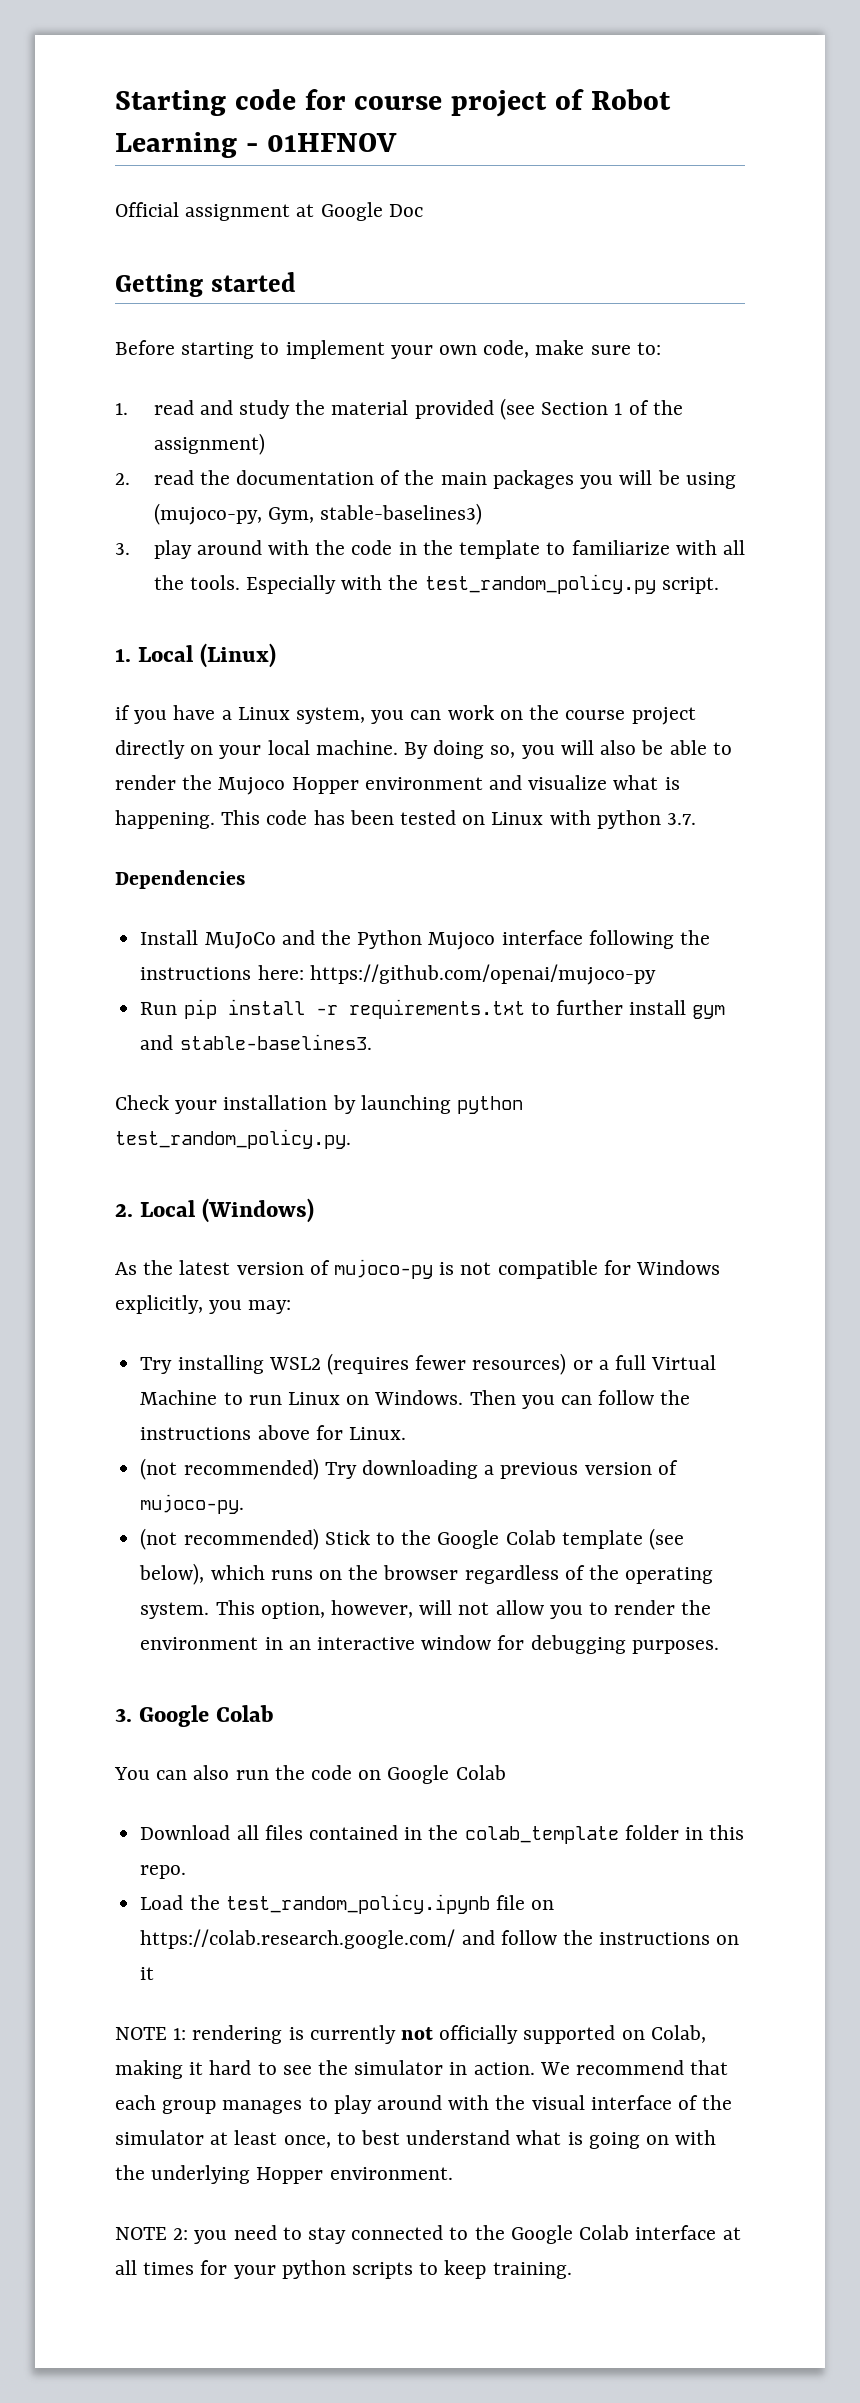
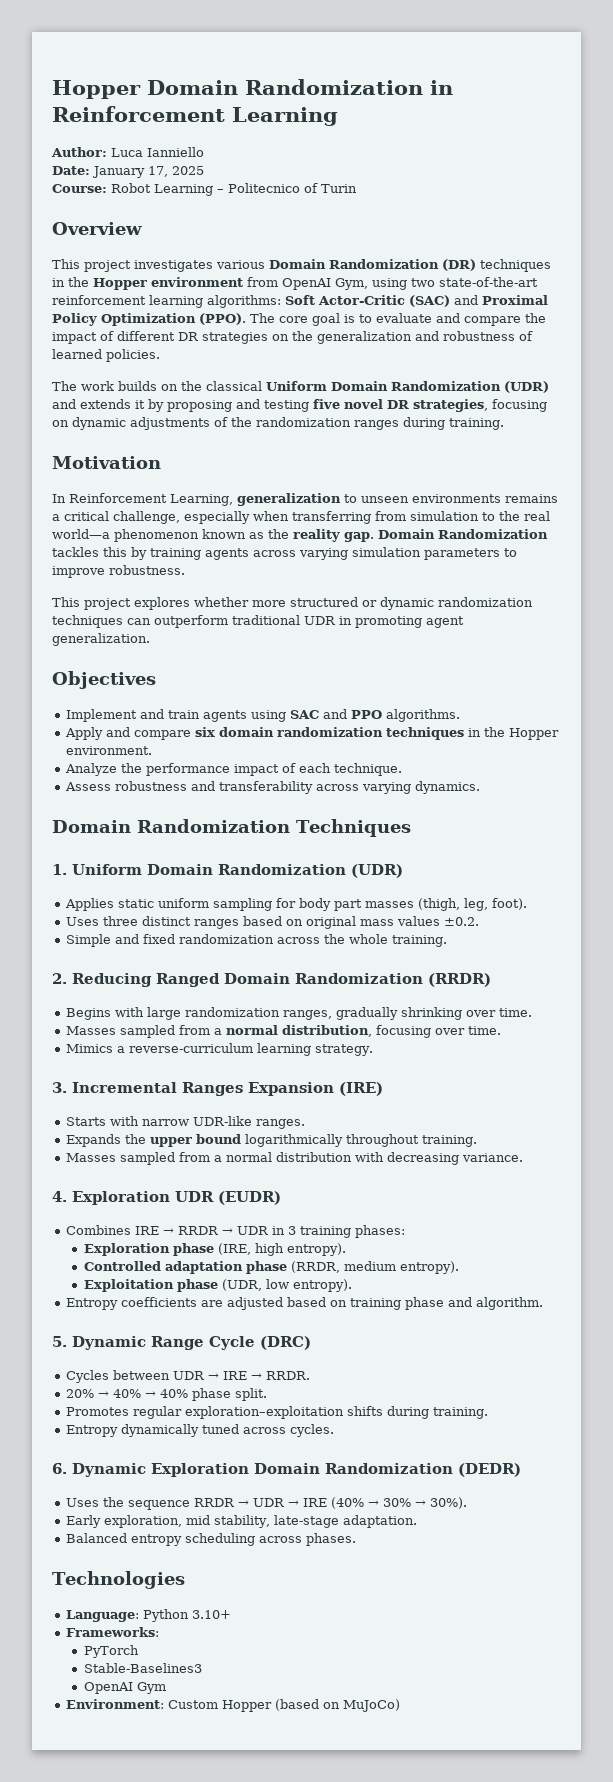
[115,89,671,117] [115,132,397,158] [115,202,423,221] [115,272,296,297] [115,340,661,359] [115,398,683,420] [153,433,265,455] [115,470,736,489] [153,503,483,525] [115,540,745,559] [153,574,719,594] [115,643,277,668] [115,705,696,725] [115,740,732,759] [115,775,680,795] [115,810,697,829] [115,870,245,889] [140,930,710,950] [140,964,656,985] [140,999,726,1019] [140,1034,372,1050] [115,1095,524,1114] [115,1129,351,1149] [115,1198,315,1223] [115,1259,721,1279] [115,1295,292,1314] [140,1353,717,1375] [140,1390,691,1409] [140,1425,406,1440] [140,1458,678,1480] [140,1494,245,1514] [140,1528,684,1550] [139,1563,714,1585] [140,1600,712,1619] [140,1635,719,1654] [115,1705,275,1727] [114,1765,506,1784] [140,1825,745,1844] [140,1865,187,1879] [140,1894,555,1914] [140,1929,740,1949] [140,1967,155,1980] [115,2025,706,2044] [115,2060,729,2079] [115,2095,733,2114] [115,2130,717,2149] [115,2165,453,2184] [115,2225,741,2244] [115,2260,572,2279] Starting code for course project of Robot Learning - 01HFNOV // Official assignment at Google Doc // Getting started // Before starting to implement your own code, make sure to: // 1. read and study the material provided (see Section 1 of the assignment) // 2. read the documentation of the main packages you will be using (mujoco-py, Gym, stable-baselines3) // 3. play around with the code in the template to familiarize with all the tools. Especially with the test_random_policy.py script. // 1. Local (Linux) // if you have a Linux system, you can work on the course project directly on your local machine. By doing so, you will also be able to render the Mujoco Hopper environment and visualize what is happening. This code has been tested on Linux with python 3.7. // Dependencies // Install MuJoCo and the Python Mujoco interface following the instructions here: https://github.com/openai/mujoco-py // Run pip install -r requirements.txt to further install gym and stable-baselines3. // Check your installation by launching python test_random_policy.py. // 2. Local (Windows) // As the latest version of mujoco-py is not compatible for Windows explicitly, you may: // Try installing WSL2 (requires fewer resources) or a full Virtual Machine to run Linux on Windows. Then you can follow the instructions above for Linux. // (not recommended) Try downloading a previous version of mujoco-py. // (not recommended) Stick to the Google Colab template (see below), which runs on the browser regardless of the operating system. This option, however, will not allow you to render the environment in an interactive window for debugging purposes. // 3. Google Colab // You can also run the code on Google Colab // Download all files contained in the colab_template folder in this repo. // Load the test_random_policy.ipynb file on https://colab.research.google.com/ and follow the instructions on it // NOTE 1: rendering is currently not officially supported on Colab, making it hard to see the simulator in action. We recommend that each group manages to play around with the visual interface of the simulator at least once, to best understand what is going on with the underlying Hopper environment. // NOTE 2: you need to stay connected to the Google Colab interface at all times for your python scripts to keep training. -> [52,79,453,99] [52,106,338,126] [51,147,204,157] [52,166,204,178] [52,183,357,196] [52,222,142,235] [52,259,551,272] [52,277,538,290] [52,295,548,308] [52,313,546,326] [52,331,533,344] [52,349,160,362] [52,381,549,393] [52,399,547,412] [52,417,504,430] [52,456,161,469] [52,493,558,506] [52,511,550,524] [52,529,548,542] [52,547,517,560] [52,565,185,578] [52,597,533,610] [52,615,464,628] [52,633,150,646] [52,671,156,689] [66,709,461,722] [65,727,560,740] [66,746,153,755] [65,763,403,776] [65,781,481,794] [52,819,411,837] [52,864,403,878] [65,898,528,911] [66,916,480,929] [66,934,448,947] [52,973,491,987] [66,1007,533,1020] [66,1025,502,1038] [66,1043,374,1056] [52,1082,383,1096] [66,1116,306,1129] [66,1134,478,1147] [66,1152,524,1165] [52,1191,281,1205] [66,1225,406,1238] [83,1243,346,1256] [83,1261,459,1274] [83,1279,352,1292] [66,1297,544,1310] [52,1336,311,1350] [66,1370,311,1383] [66,1388,268,1401] [66,1406,489,1419] [66,1424,335,1437] [52,1463,521,1477] [66,1497,468,1510] [66,1515,418,1528] [66,1533,357,1546] [52,1571,185,1589] [66,1609,232,1622] [66,1627,160,1637] [83,1645,139,1658] [83,1663,202,1673] [83,1682,166,1694] [66,1699,401,1712] Hopper Domain Randomization in Reinforcement Learning // Author: Luca Ianniello // Date: January 17, 2025 // Course: Robot Learning – Politecnico of Turin // Overview // This project investigates various Domain Randomization (DR) techniques in the Hopper environment from OpenAI Gym, using two state-of-the-art reinforcement learning algorithms: Soft Actor-Critic (SAC) and Proximal Policy Optimization (PPO). The core goal is to evaluate and compare the impact of different DR strategies on the generalization and robustness of learned policies. // The work builds on the classical Uniform Domain Randomization (UDR) and extends it by proposing and testing five novel DR strategies, focusing on dynamic adjustments of the randomization ranges during training. // Motivation // In Reinforcement Learning, generalization to unseen environments remains a critical challenge, especially when transferring from simulation to the real world—a phenomenon known as the reality gap. Domain Randomization tackles this by training agents across varying simulation parameters to improve robustness. // This project explores whether more structured or dynamic randomization techniques can outperform traditional UDR in promoting agent generalization. // Objectives // Implement and train agents using SAC and PPO algorithms. // Apply and compare six domain randomization techniques in the Hopper environment. // Analyze the performance impact of each technique. // Assess robustness and transferability across varying dynamics. // Domain Randomization Techniques // 1. Uniform Domain Randomization (UDR) // Applies static uniform sampling for body part masses (thigh, leg, foot). // Uses three distinct ranges based on original mass values ±0.2. // Simple and fixed randomization across the whole training. // 2. Reducing Ranged Domain Randomization (RRDR) // Begins with large randomization ranges, gradually shrinking over time. // Masses sampled from a normal distribution, focusing over time. // Mimics a reverse-curriculum learning strategy. // 3. Incremental Ranges Expansion (IRE) // Starts with narrow UDR-like ranges. // Expands the upper bound logarithmically throughout training. // Masses sampled from a normal distribution with decreasing variance. // 4. Exploration UDR (EUDR) // Combines IRE → RRDR → UDR in 3 training phases: // Exploration phase (IRE, high entropy). // Controlled adaptation phase (RRDR, medium entropy). // Exploitation phase (UDR, low entropy). // Entropy coefficients are adjusted based on training phase and algorithm. // 5. Dynamic Range Cycle (DRC) // Cycles between UDR → IRE → RRDR. // 20% → 40% → 40% phase split. // Promotes regular exploration–exploitation shifts during training. // Entropy dynamically tuned across cycles. // 6. Dynamic Exploration Domain Randomization (DEDR) // Uses the sequence RRDR → UDR → IRE (40% → 30% → 30%). // Early exploration, mid stability, late-stage adaptation. // Balanced entropy scheduling across phases. // Technologies // Language: Python 3.10+ // Frameworks: // PyTorch // Stable-Baselines3 // OpenAI Gym // Environment: Custom Hopper (based on MuJoCo)

